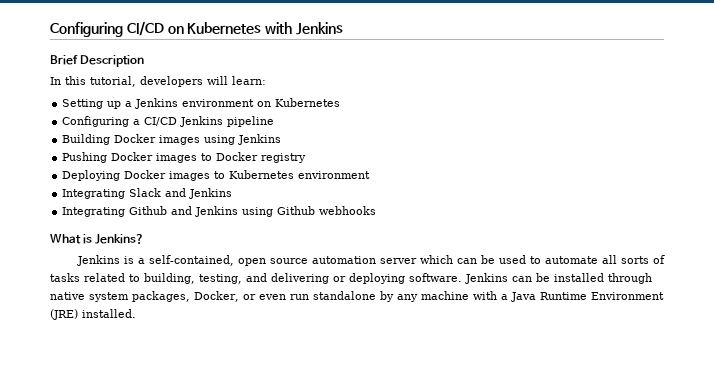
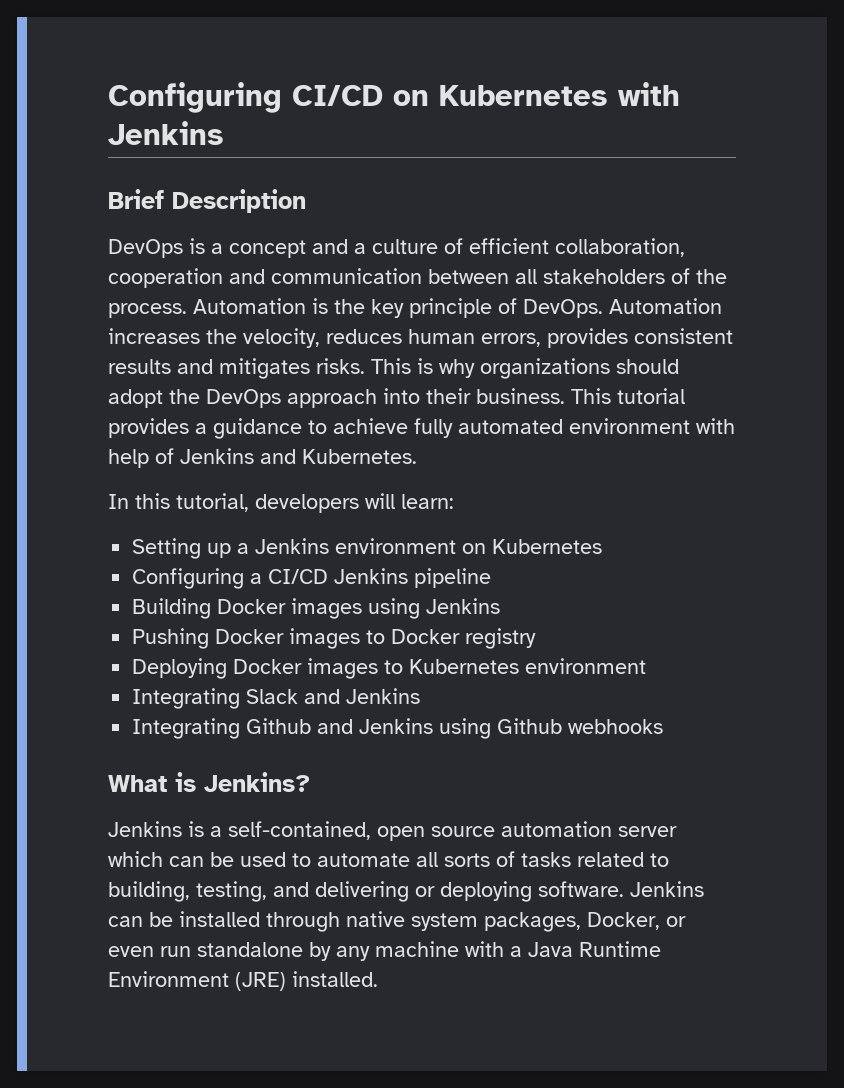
(145, 61) none -> [108,238,685,258] [108,268,727,288] [108,298,722,318] [108,328,733,348] [108,358,679,379] [108,388,685,408] [108,418,735,439] [108,448,417,468] // DevOps is a concept and a culture of efficient collaboration, cooperation and communication between all stakeholders of the process. Automation is the key principle of DevOps. Automation increases the velocity, reduces human errors, provides consistent results and mitigates risks. This is why organizations should adopt the DevOps approach into their business. This tutorial provides a guidance to achieve fully automated environment with help of Jenkins and Kubernetes.

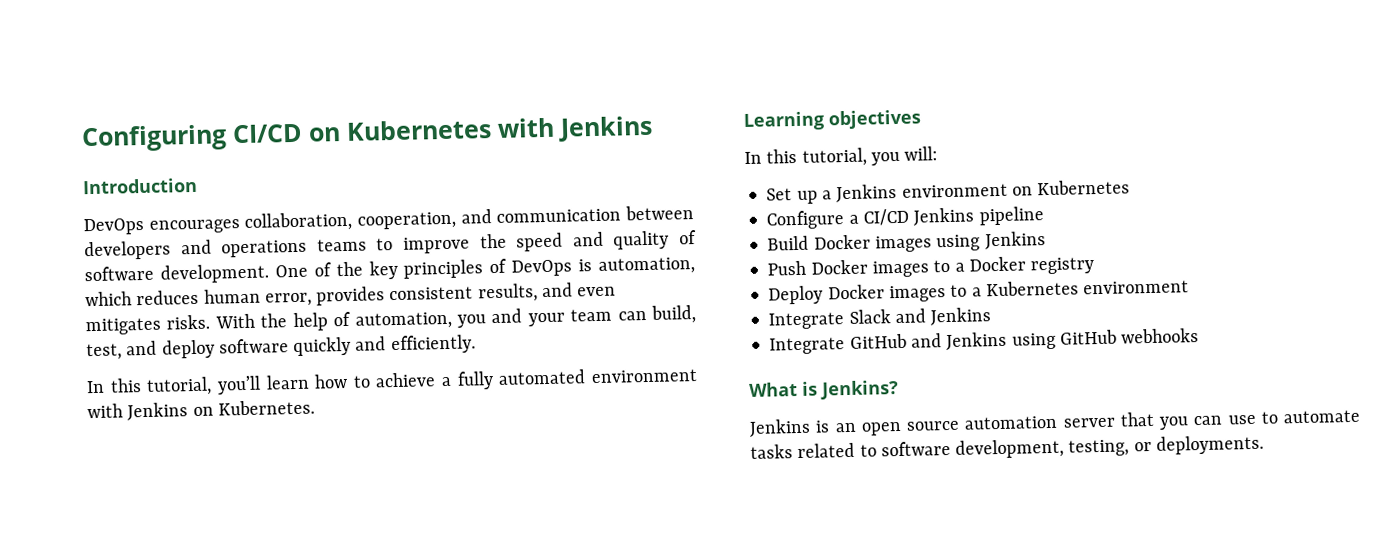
[108,189,306,213] [108,238,685,258] [108,268,727,288] [108,298,722,318] [108,328,320,348] Brief Description // DevOps is a concept and a culture of efficient collaboration, cooperation and communication between all stakeholders of the process. Automation is the key principle of DevOps. Automation increases the velocity, -> [82,177,198,195] [83,205,694,236] [84,229,698,261] [84,257,695,284] [85,291,132,307] Introduction // DevOps encourages collaboration, cooperation, and communication between developers and operations teams to improve the speed and quality of software development. One of the key principles of DevOps is automation, which
[481,333,541,347] errors, -> [264,292,312,307] error,
[108,358,679,379] [108,388,685,408] [108,418,302,439] results and mitigates risks. This is why organizations should adopt the DevOps approach into their business. This tutorial provides a guidance -> [477,282,617,303] [85,305,696,336] [86,334,476,361] [86,373,349,396] results, and even mitigates risks. With the help of automation, you and your team can build, test, and deploy software quickly and efficiently. // In this tutorial, you’ll learn how
(408, 426) none -> [441,376,453,387] a
[108,448,296,468] help of Jenkins and -> [127,402,214,421] Jenkins on
[108,493,454,513] [132,538,202,559] // In this tutorial, developers will learn: // Setting -> [743,109,922,132] [744,146,939,167] [766,188,793,201] // Learning objectives // In this tutorial, you will: // Set
[132,568,245,589] Configuring -> [766,210,845,230] Configure
[132,598,212,619] Building -> [767,235,810,251] Build
[132,628,386,649] Pushing Docker images to -> [767,259,965,278] Push Docker images to a
[132,658,404,679] Deploying Docker images to -> [768,284,982,305] Deploy Docker images to a
[132,688,241,709] Integrating -> [768,312,845,330] Integrate
[132,718,312,739] Integrating Github -> [769,333,907,355] Integrate GitHub
[497,718,563,734] Github -> [1059,329,1117,345] GitHub
[210,821,371,840] a self-contained, -> [834,422,857,433] an
[108,851,669,867] [108,881,704,902] [108,911,686,932] [108,941,661,961] [108,971,378,991] which can be used to automate all sorts of tasks related to building, testing, and delivering or deploying software. Jenkins can be installed through native system packages, Docker, or even run standalone by any machine with a Java Runtime Environment (JRE) installed. -> [1119,409,1360,430] [750,434,1264,459] that you can use to automate tasks related to software development, testing, or deployments.

